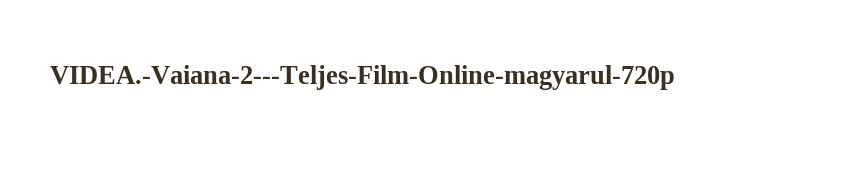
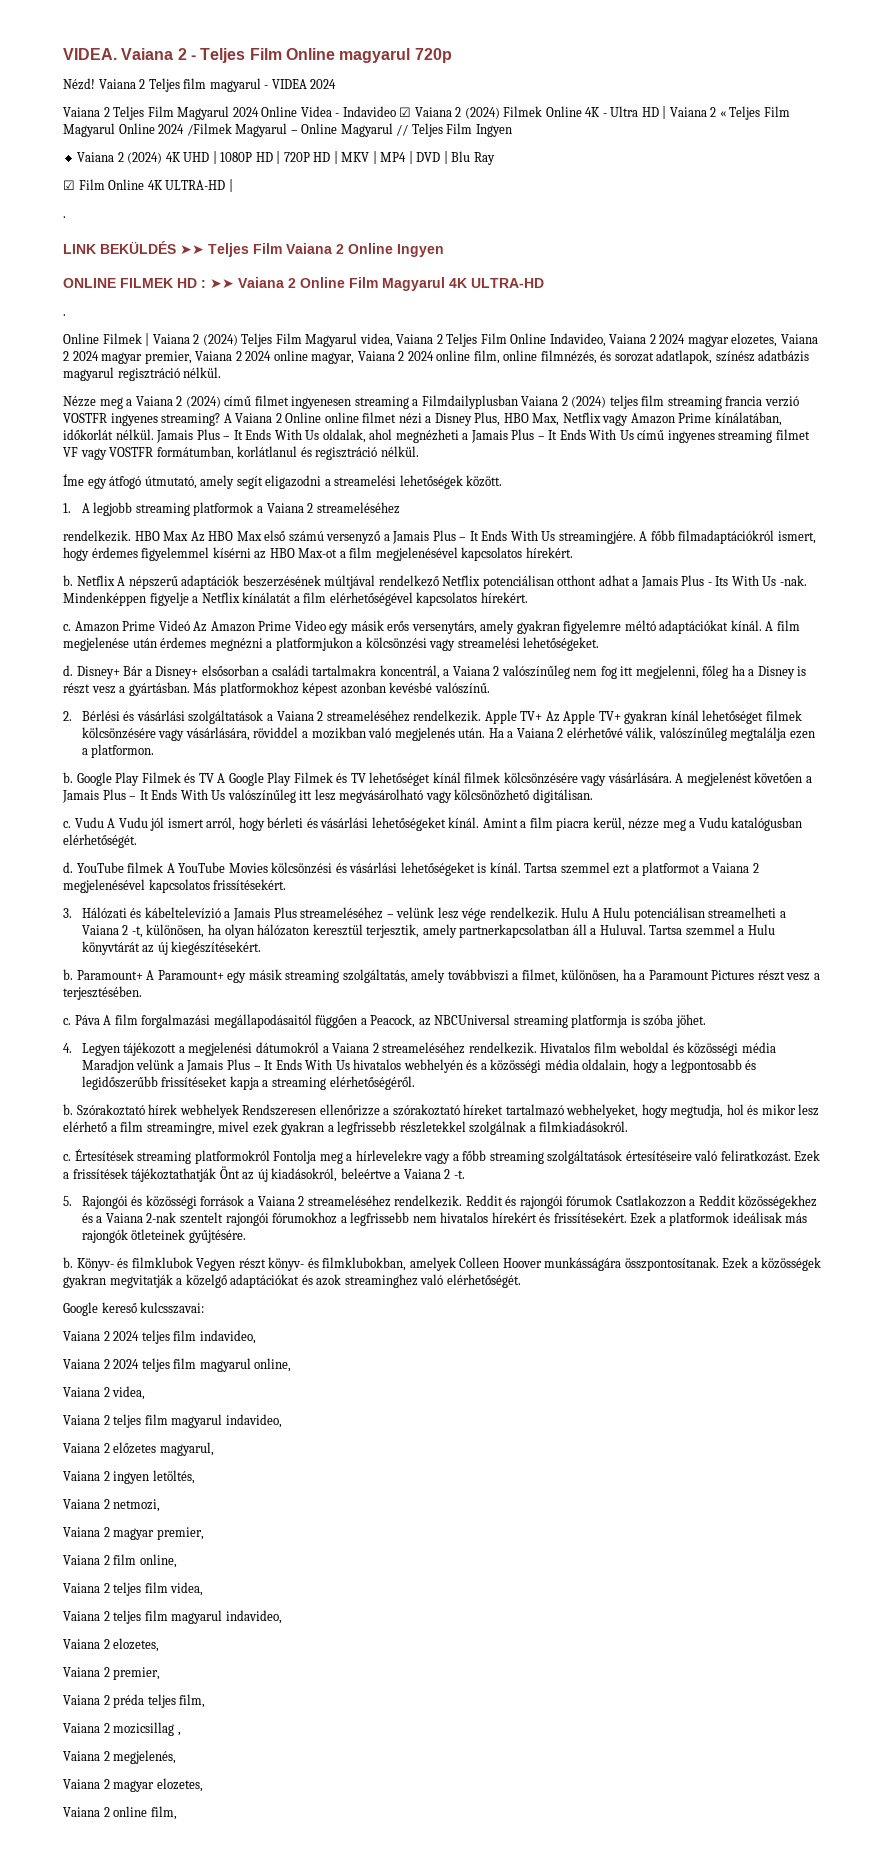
[50,65,675,90] VIDEA.-Vaiana-2---Teljes-Film-Online-magyarul-720p -> [63,48,452,63] [63,78,337,92] [63,106,790,120] [63,123,512,137] [77,151,495,165] [63,179,233,192] [63,216,66,218] [63,241,444,257] [63,277,544,291] [63,314,66,316] [63,333,818,347] [63,350,810,364] [63,367,222,381] [63,395,799,409] [63,412,782,426] [63,429,810,443] [63,446,419,460] [63,474,503,489] [63,502,400,516] [63,530,816,544] [63,547,573,561] [63,575,807,589] [63,592,528,606] [63,620,800,634] [63,637,600,651] [63,665,807,679] [63,682,490,696] [63,710,802,724] [81,727,815,741] [81,744,155,758] [63,772,812,786] [62,789,593,803] [63,817,803,831] [63,834,137,848] [63,862,759,876] [63,879,287,893] [63,907,786,921] [81,924,775,938] [81,941,262,955] [63,969,820,983] [63,986,142,1000] [63,1014,706,1028] [63,1042,776,1056] [81,1059,757,1073] [81,1076,415,1090] [63,1104,820,1118] [63,1121,629,1135] [63,1149,821,1164] [63,1166,465,1182] [63,1195,818,1209] [81,1212,808,1226] [81,1229,246,1243] [63,1257,822,1271] [63,1274,521,1288] [63,1302,205,1316] [63,1330,256,1344] [63,1358,292,1372] [63,1386,146,1400] [63,1414,282,1428] [63,1442,214,1456] [63,1470,195,1484] [63,1499,161,1512] [63,1527,204,1540] [63,1554,177,1568] [63,1582,204,1596] [63,1610,282,1624] [63,1638,160,1652] [63,1667,161,1680] [63,1694,206,1708] [63,1722,181,1736] [63,1750,177,1764] [63,1778,203,1792] [63,1806,177,1820] VIDEA. Vaiana 2 - Teljes Film Online magyarul 720p // Nézd! Vaiana 2 Teljes film magyarul - VIDEA 2024 // Vaiana 2 Teljes Film Magyarul 2024 Online Videa - Indavideo ☑ Vaiana 2 (2024) Filmek Online 4K - Ultra HD | Vaiana 2 « Teljes Film Magyarul Online 2024 /Filmek Magyarul – Online Magyarul // Teljes Film Ingyen // Vaiana 2 (2024) 4K UHD | 1080P HD | 720P HD | MKV | MP4 | DVD | Blu Ray // ☑ Film Online 4K ULTRA-HD | // . // LINK BEKÜLDÉS ➤➤ Teljes Film Vaiana 2 Online Ingyen // ONLINE FILMEK HD : ➤➤ Vaiana 2 Online Film Magyarul 4K ULTRA-HD // . // Online Filmek | Vaiana 2 (2024) Teljes Film Magyarul videa, Vaiana 2 Teljes Film Online Indavideo, Vaiana 2 2024 magyar elozetes, Vaiana 2 2024 magyar premier, Vaiana 2 2024 online magyar, Vaiana 2 2024 online film, online filmnézés, és sorozat adatlapok, színész adatbázis magyarul regisztráció nélkül. // Nézze meg a Vaiana 2 (2024) című filmet ingyenesen streaming a Filmdailyplusban Vaiana 2 (2024) teljes film streaming francia verzió VOSTFR ingyenes streaming? A Vaiana 2 Online online filmet nézi a Disney Plus, HBO Max, Netflix vagy Amazon Prime kínálatában, időkorlát nélkül. Jamais Plus – It Ends With Us oldalak, ahol megnézheti a Jamais Plus – It Ends With Us című ingyenes streaming filmet VF vagy VOSTFR formátumban, korlátlanul és regisztráció nélkül. // Íme egy átfogó útmutató, amely segít eligazodni a streamelési lehetőségek között. // 1. A legjobb streaming platformok a Vaiana 2 streameléséhez // rendelkezik. HBO Max Az HBO Max első számú versenyző a Jamais Plus – It Ends With Us streamingjére. A főbb filmadaptációkról ismert, hogy érdemes figyelemmel kísérni az HBO Max-ot a film megjelenésével kapcsolatos hírekért. // b. Netflix A népszerű adaptációk beszerzésének múltjával rendelkező Netflix potenciálisan otthont adhat a Jamais Plus - Its With Us -nak. Mindenképpen figyelje a Netflix kínálatát a film elérhetőségével kapcsolatos hírekért. // c. Amazon Prime Videó Az Amazon Prime Video egy másik erős versenytárs, amely gyakran figyelemre méltó adaptációkat kínál. A film megjelenése után érdemes megnézni a platformjukon a kölcsönzési vagy streamelési lehetőségeket. // d. Disney+ Bár a Disney+ elsősorban a családi tartalmakra koncentrál, a Vaiana 2 valószínűleg nem fog itt megjelenni, főleg ha a Disney is részt vesz a gyártásban. Más platformokhoz képest azonban kevésbé valószínű. // 2. Bérlési és vásárlási szolgáltatások a Vaiana 2 streameléséhez rendelkezik. Apple TV+ Az Apple TV+ gyakran kínál lehetőséget filmek kölcsönzésére vagy vásárlására, röviddel a mozikban való megjelenés után. Ha a Vaiana 2 elérhetővé válik, valószínűleg megtalálja ezen a platformon. // b. Google Play Filmek és TV A Google Play Filmek és TV lehetőséget kínál filmek kölcsönzésére vagy vásárlására. A megjelenést követően a Jamais Plus – It Ends With Us valószínűleg itt lesz megvásárolható vagy kölcsönözhető digitálisan. // c. Vudu A Vudu jól ismert arról, hogy bérleti és vásárlási lehetőségeket kínál. Amint a film piacra kerül, nézze meg a Vudu katalógusban elérhetőségét. // d. YouTube filmek A YouTube Movies kölcsönzési és vásárlási lehetőségeket is kínál. Tartsa szemmel ezt a platformot a Vaiana 2 megjelenésével kapcsolatos frissítésekért. // 3. Hálózati és kábeltelevízió a Jamais Plus streameléséhez – velünk lesz vége rendelkezik. Hulu A Hulu potenciálisan streamelheti a Vaiana 2 -t, különösen, ha olyan hálózaton keresztül terjesztik, amely partnerkapcsolatban áll a Huluval. Tartsa szemmel a Hulu könyvtárát az új kiegészítésekért. // b. Paramount+ A Paramount+ egy másik streaming szolgáltatás, amely továbbviszi a filmet, különösen, ha a Paramount Pictures részt vesz a terjesztésében. // c. Páva A film forgalmazási megállapodásaitól függően a Peacock, az NBCUniversal streaming platformja is szóba jöhet. // 4. Legyen tájékozott a megjelenési dátumokról a Vaiana 2 streameléséhez rendelkezik. Hivatalos film weboldal és közösségi média Maradjon velünk a Jamais Plus – It Ends With Us hivatalos webhelyén és a közösségi média oldalain, hogy a legpontosabb és legidőszerűbb frissítéseket kapja a streaming elérhetőségéről. // b. Szórakoztató hírek webhelyek Rendszeresen ellenőrizze a szórakoztató híreket tartalmazó webhelyeket, hogy megtudja, hol és mikor lesz elérhető a film streamingre, mivel ezek gyakran a legfrissebb részletekkel szolgálnak a filmkiadásokról. // c. Értesítések streaming platformokról Fontolja meg a hírlevelekre vagy a főbb streaming szolgáltatások értesítéseire való feliratkozást. Ezek a frissítések tájékoztathatják Önt az új kiadásokról, beleértve a Vaiana 2 -t. // 5. Rajongói és közösségi források a Vaiana 2 streameléséhez rendelkezik. Reddit és rajongói fórumok Csatlakozzon a Reddit közösségekhez és a Vaiana 2-nak szentelt rajongói fórumokhoz a legfrissebb nem hivatalos hírekért és frissítésekért. Ezek a platformok ideálisak más rajongók ötleteinek gyűjtésére. // b. Könyv- és filmklubok Vegyen részt könyv- és filmklubokban, amelyek Colleen Hoover munkásságára összpontosítanak. Ezek a közösségek gyakran megvitatják a közelgő adaptációkat és azok streaminghez való elérhetőségét. // Google kereső kulcsszavai: // Vaiana 2 2024 teljes film indavideo, // Vaiana 2 2024 teljes film magyarul online, // Vaiana 2 videa, // Vaiana 2 teljes film magyarul indavideo, // Vaiana 2 előzetes magyarul, // Vaiana 2 ingyen letöltés, // Vaiana 2 netmozi, // Vaiana 2 magyar premier, // Vaiana 2 film online, // Vaiana 2 teljes film videa, // Vaiana 2 teljes film magyarul indavideo, // Vaiana 2 elozetes, // Vaiana 2 premier, // Vaiana 2 préda teljes film, // Vaiana 2 mozicsillag , // Vaiana 2 megjelenés, // Vaiana 2 magyar elozetes, // Vaiana 2 online film,

